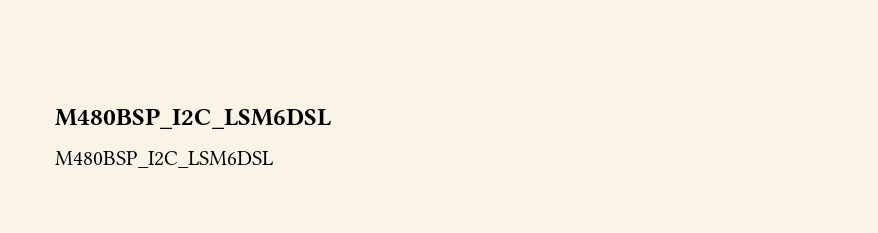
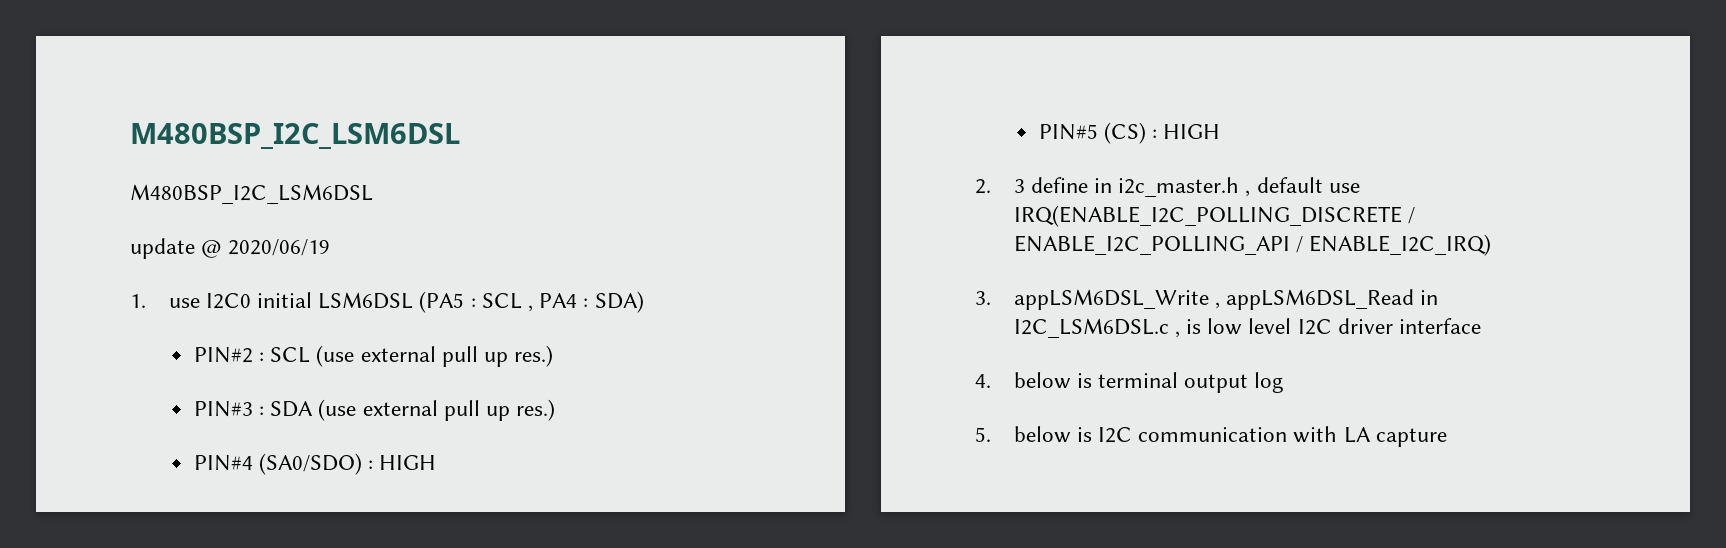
(273, 159) none -> [130,238,331,259] [130,291,644,313] [193,345,554,367] [193,399,556,421] [193,453,437,475] [1038,122,1221,144] [975,177,1360,197] [1013,205,1415,227] [1013,234,1491,256] [975,289,1439,310] [1013,318,1481,338] [975,372,1284,393] [975,426,1447,447] // update @ 2020/06/19 // 1. use I2C0 initial LSM6DSL (PA5 : SCL , PA4 : SDA) // PIN#2 : SCL (use external pull up res.) // PIN#3 : SDA (use external pull up res.) // PIN#4 (SA0/SDO) : HIGH // PIN#5 (CS) : HIGH // 2. 3 define in i2c_master.h , default use IRQ(ENABLE_I2C_POLLING_DISCRETE / ENABLE_I2C_POLLING_API / ENABLE_I2C_IRQ) // 3. appLSM6DSL_Write , appLSM6DSL_Read in I2C_LSM6DSL.c , is low level I2C driver interface // 4. below is terminal output log // 5. below is I2C communication with LA capture

